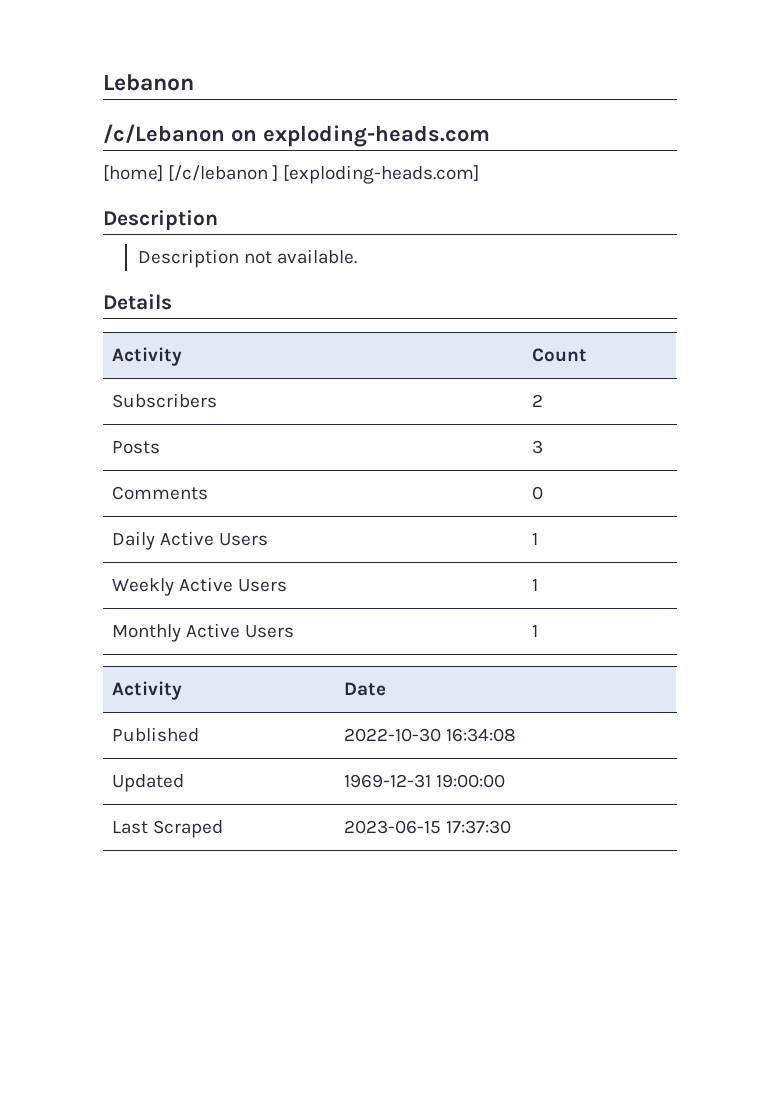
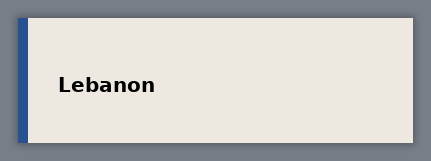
[103,124,490,147] [103,165,480,184] [103,210,218,230] [137,249,358,268] [103,294,172,310] [112,347,183,366] [532,348,588,362] [112,393,218,408] [532,394,544,407] [112,441,161,454] [532,440,544,454] [112,486,209,500] [532,486,544,500] [112,531,269,550] [532,533,539,545] [112,577,288,596] [532,579,539,591] [112,623,295,642] [532,625,539,637] [112,681,183,700] [344,682,387,696] [112,727,200,742] [344,728,517,742] [112,774,185,792] [344,774,506,788] [112,820,224,838] [344,820,512,834] // /c/Lebanon on exploding-heads.com // [home] [/c/lebanon ] [exploding-heads.com] // Description // Description not available. // Details // Activity | Count // Subscribers | 2 // Posts | 3 // Comments | 0 // Daily Active Users | 1 // Weekly Active Users | 1 // Monthly Active Users | 1 // Activity | Date // Published | 2022-10-30 16:34:08 // Updated | 1969-12-31 19:00:00 // Last Scraped | 2023-06-15 17:37:30 -> (155, 84) none

